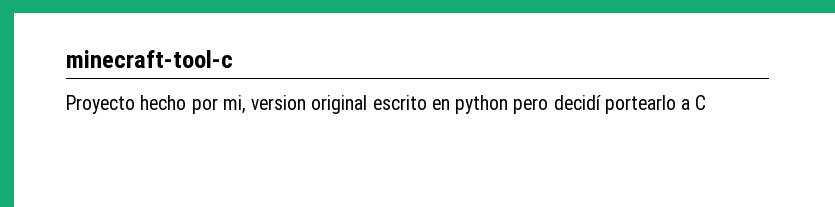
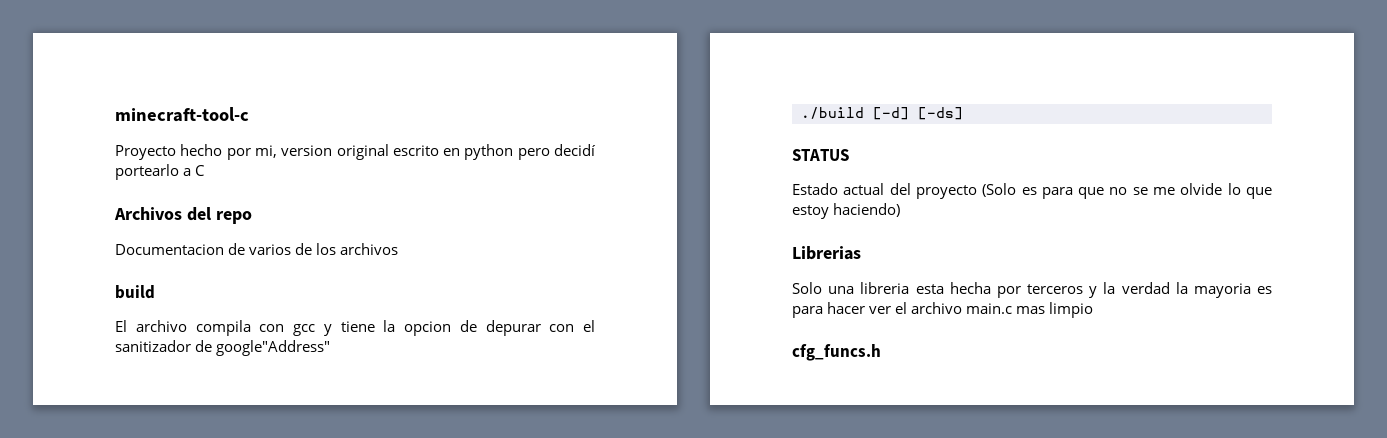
(707, 102) none -> [114,207,252,224] [115,243,399,255] [115,285,155,299] [115,320,595,336] [115,340,331,356] [801,107,963,120] [792,149,849,161] [792,183,1272,199] [792,203,901,219] [792,246,861,260] [792,282,1272,298] [792,302,1094,318] [792,344,881,361] // Archivos del repo // Documentacion de varios de los archivos // build // El archivo compila con gcc y tiene la opcion de depurar con el sanitizador de google"Address" // ./build [-d] [-ds] // STATUS // Estado actual del proyecto (Solo es para que no se me olvide lo que estoy haciendo) // Librerias // Solo una libreria esta hecha por terceros y la verdad la mayoria es para hacer ver el archivo main.c mas limpio // cfg_funcs.h

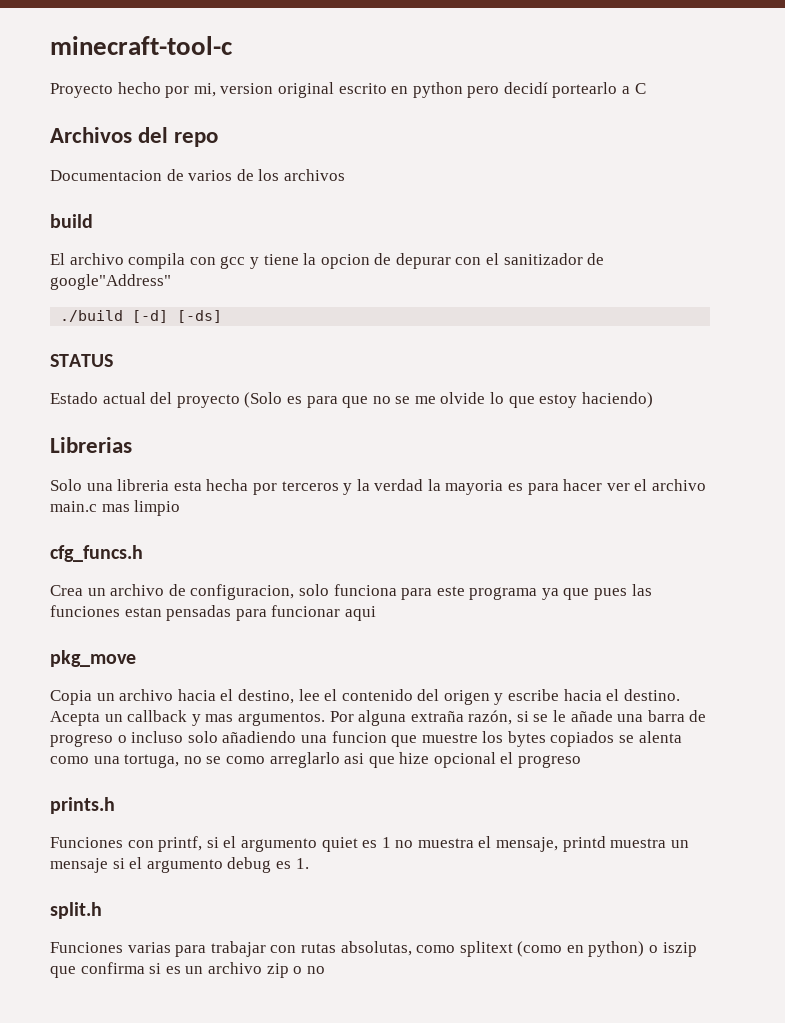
(881, 352) none -> [50,584,652,600] [50,605,376,621] [50,650,136,667] [50,689,680,705] [50,710,707,726] [50,731,682,747] [50,752,582,768] [50,797,115,814] [50,836,689,852] [50,857,309,873] [50,902,102,919] [50,941,697,957] [50,962,325,978] // Crea un archivo de configuracion, solo funciona para este programa ya que pues las funciones estan pensadas para funcionar aqui // pkg_move // Copia un archivo hacia el destino, lee el contenido del origen y escribe hacia el destino. Acepta un callback y mas argumentos. Por alguna extraña razón, si se le añade una barra de progreso o incluso solo añadiendo una funcion que muestre los bytes copiados se alenta como una tortuga, no se como arreglarlo asi que hize opcional el progreso // prints.h // Funciones con printf, si el argumento quiet es 1 no muestra el mensaje, printd muestra un mensaje si el argumento debug es 1. // split.h // Funciones varias para trabajar con rutas absolutas, como splitext (como en python) o iszip que confirma si es un archivo zip o no

